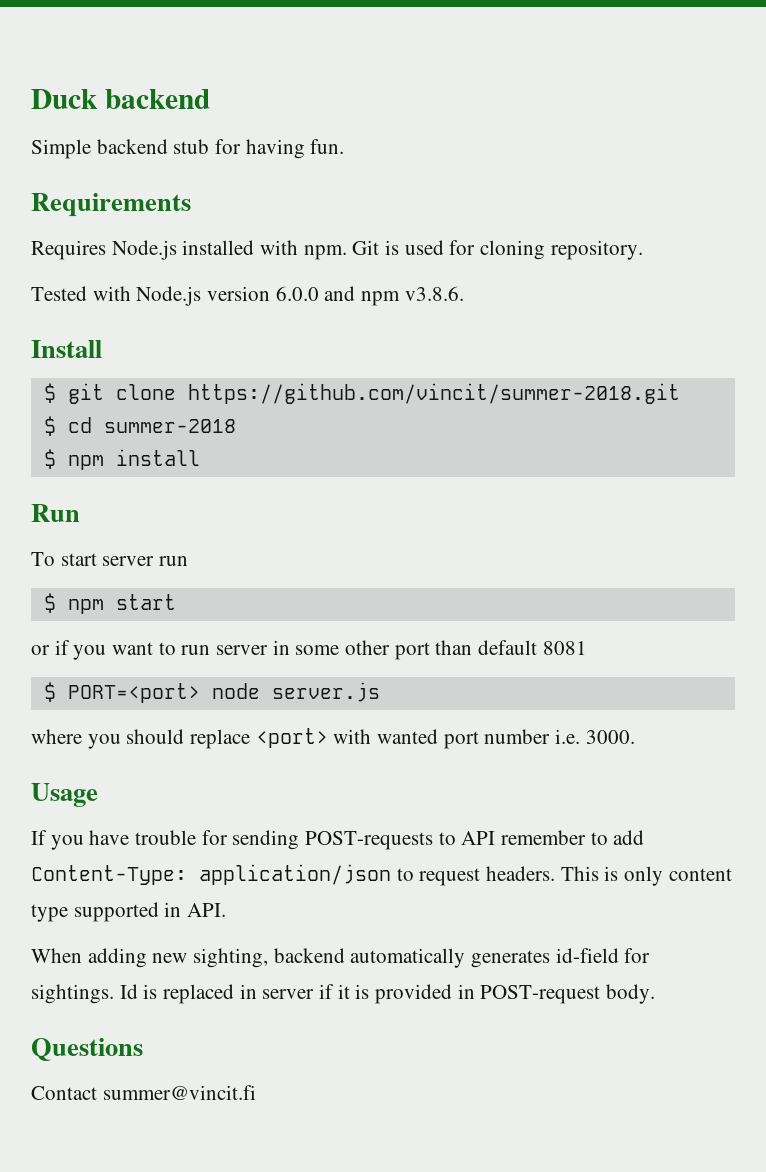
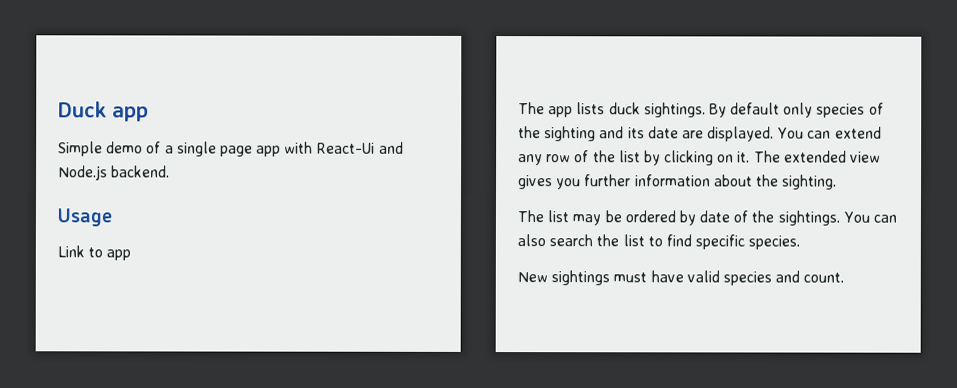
[104,89,210,109] backend -> [112,106,149,122] app
[96,139,345,159] [31,193,191,217] [31,240,643,260] [31,286,464,306] [31,340,102,358] [43,383,680,404] [43,416,236,436] [43,449,200,470] [31,504,80,522] [31,552,189,566] [43,593,176,614] [31,640,587,660] [43,682,380,703] [31,728,635,749] [31,783,98,807] [31,830,645,850] [31,864,732,886] [31,902,227,922] [31,948,651,968] [31,984,656,1004] [31,1038,143,1061] [31,1085,256,1100] backend stub for having fun. // Requirements // Requires Node.js installed with npm. Git is used for cloning repository. // Tested with Node.js version 6.0.0 and npm v3.8.6. // Install // $ git clone https://github.com/vincit/summer-2018.git // $ cd summer-2018 // $ npm install // Run // To start server run // $ npm start // or if you want to run server in some other port than default 8081 // $ PORT=<port> node server.js // where you should replace <port> with wanted port number i.e. 3000. // Usage // If you have trouble for sending POST-requests to API remember to add Content-Type: application/json to request headers. This is only content type supported in API. // When adding new sighting, backend automatically generates id-field for sightings. Id is replaced in server if it is provided in POST-request body. // Questions // Contact summer@vincit.fi -> [106,141,404,157] [58,165,171,181] [57,208,112,227] [57,245,132,261] [518,102,884,118] [518,126,882,142] [518,150,882,166] [518,174,838,190] [517,210,898,226] [517,234,801,250] [517,270,845,286] demo of a single page app with React-Ui and Node.js backend. // Usage // Link to app // The app lists duck sightings. By default only species of the sighting and its date are displayed. You can extend any row of the list by clicking on it. The extended view gives you further information about the sighting. // The list may be ordered by date of the sightings. You can also search the list to find specific species. // New sightings must have valid species and count.

